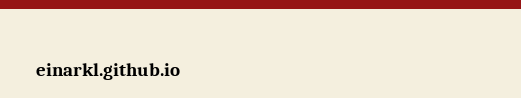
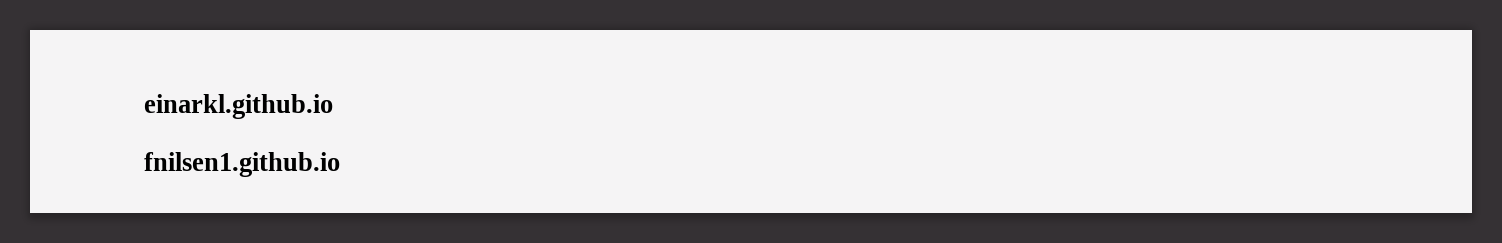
(180, 71) none -> [144,152,340,177] // fnilsen1.github.io

